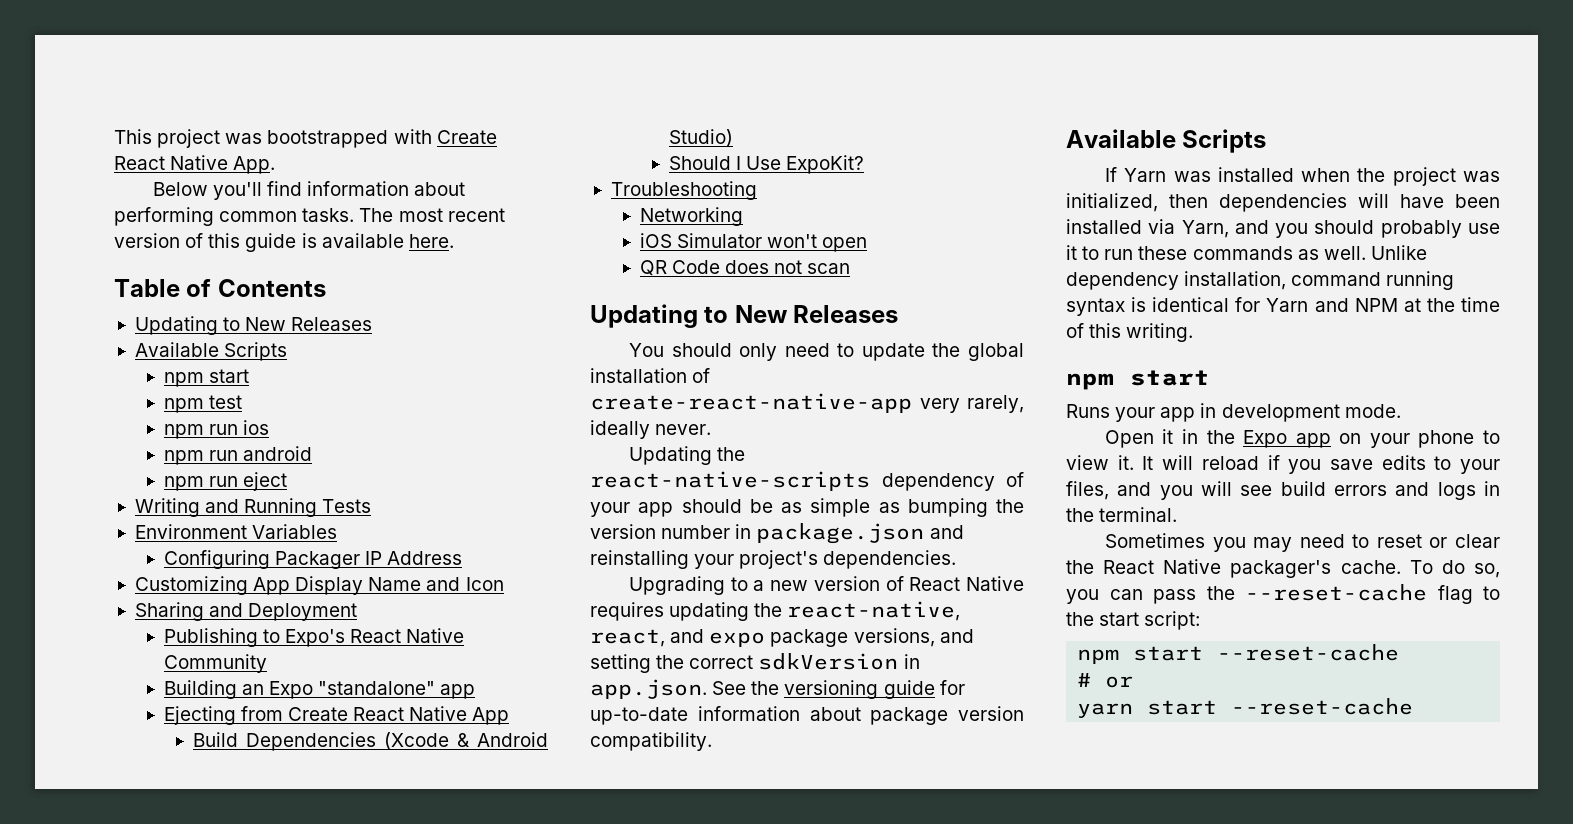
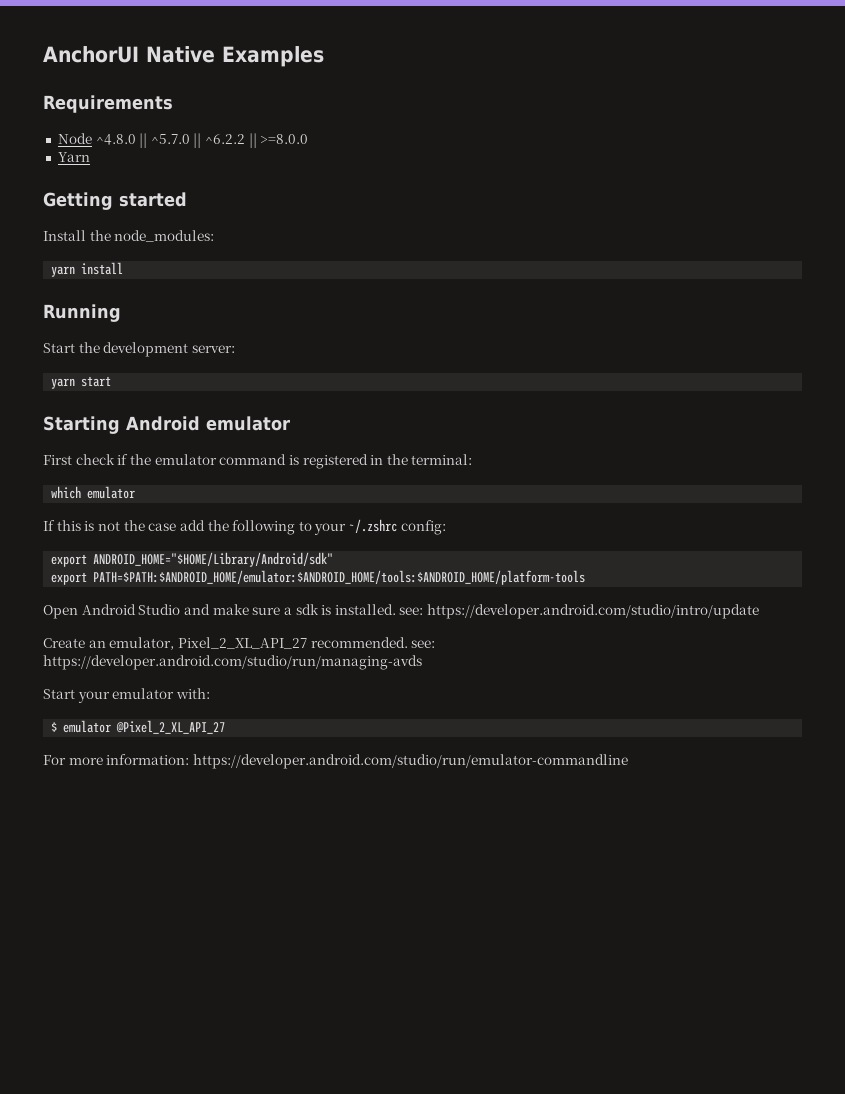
[114,129,497,148] [114,155,276,174] [152,181,466,200] [114,207,505,226] [114,233,454,252] [114,279,326,297] [134,316,373,335] [134,342,288,361] [163,369,249,387] [163,395,242,413] [163,420,270,439] [163,446,313,465] [163,472,288,491] [134,498,372,517] [134,524,338,539] [163,550,463,569] [134,576,504,595] [134,602,358,621] [163,628,465,647] [163,654,267,673] [163,680,476,699] [163,706,510,725] [192,732,548,751] [668,129,733,147] [668,155,865,174] [610,181,757,200] [639,207,743,226] [639,233,868,252] [639,260,851,276] [590,304,899,328] [628,343,1024,361] [590,368,711,383] [590,393,1024,413] [590,420,712,439] [628,446,746,465] [590,471,1024,491] [590,498,1024,517] [590,523,964,544] [590,550,957,569] [628,576,1024,595] [590,601,961,621] [590,628,974,647] [590,653,920,673] [590,679,965,699] [590,706,1024,725] [590,732,712,751] [1066,129,1267,153] [1104,167,1500,186] [1066,193,1500,212] [1066,219,1500,238] [1066,245,1427,260] [1066,271,1455,290] [1066,297,1500,316] [1066,323,1194,342] [1066,370,1210,390] [1066,403,1401,422] [1104,429,1500,448] [1066,455,1500,474] [1066,481,1500,500] [1066,507,1178,522] [1104,533,1500,552] [1066,559,1500,578] [1066,584,1500,604] [1066,611,1201,630] [1077,644,1400,664] [1077,673,1134,688] [1077,698,1414,718] This project was bootstrapped with Create React Native App. // Below you'll find information about performing common tasks. The most recent version of this guide is available here. // Table of Contents // Updating to New Releases // Available Scripts // npm start // npm test // npm run ios // npm run android // npm run eject // Writing and Running Tests // Environment Variables // Configuring Packager IP Address // Customizing App Display Name and Icon // Sharing and Deployment // Publishing to Expo's React Native Community // Building an Expo "standalone" app // Ejecting from Create React Native App // Build Dependencies (Xcode & Android Studio) // Should I Use ExpoKit? // Troubleshooting // Networking // iOS Simulator won't open // QR Code does not scan // Updating to New Releases // You should only need to update the global installation of create-react-native-app very rarely, ideally never. // Updating the react-native-scripts dependency of your app should be as simple as bumping the version number in package.json and reinstalling your project's dependencies. // Upgrading to a new version of React Native requires updating the react-native, react, and expo package versions, and setting the correct sdkVersion in app.json. See the versioning guide for up-to-date information about package version compatibility. // Available Scripts // If Yarn was installed when the project was initialized, then dependencies will have been installed via Yarn, and you should probably use it to run these commands as well. Unlike dependency installation, command running syntax is identical for Yarn and NPM at the time of this writing. // npm start // Runs your app in development mode. // Open it in the Expo app on your phone to view it. It will reload if you save edits to your files, and you will see build errors and logs in the terminal. // Sometimes you may need to reset or clear the React Native packager's cache. To do so, you can pass the --reset-cache flag to the start script: // npm start --reset-cache // # or // yarn start --reset-cache -> [43,46,324,67] [43,95,173,113] [57,133,309,148] [57,152,90,162] [43,192,187,210] [43,230,215,242] [51,262,124,277] [43,304,121,322] [43,342,235,357] [51,376,112,389] [43,416,290,434] [43,454,473,469] [51,486,136,499] [43,519,446,535] [51,552,334,567] [51,570,586,585] [43,604,760,619] [43,637,436,650] [43,655,422,670] [43,688,210,703] [51,720,226,734] [43,754,628,769] AnchorUI Native Examples // Requirements // Node ^4.8.0 || ^5.7.0 || ^6.2.2 || >=8.0.0 // Yarn // Getting started // Install the node_modules: // yarn install // Running // Start the development server: // yarn start // Starting Android emulator // First check if the emulator command is registered in the terminal: // which emulator // If this is not the case add the following to your ~/.zshrc config: // export ANDROID_HOME="$HOME/Library/Android/sdk" // export PATH=$PATH:$ANDROID_HOME/emulator:$ANDROID_HOME/tools:$ANDROID_HOME/platform-tools // Open Android Studio and make sure a sdk is installed. see: https://developer.android.com/studio/intro/update // Create an emulator, Pixel_2_XL_API_27 recommended. see: https://developer.android.com/studio/run/managing-avds // Start your emulator with: // $ emulator @Pixel_2_XL_API_27 // For more information: https://developer.android.com/studio/run/emulator-commandline

